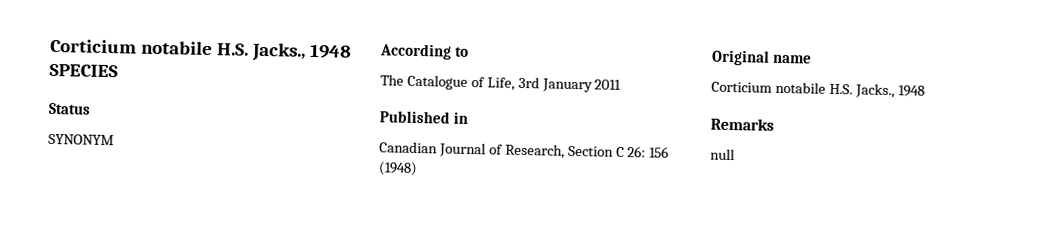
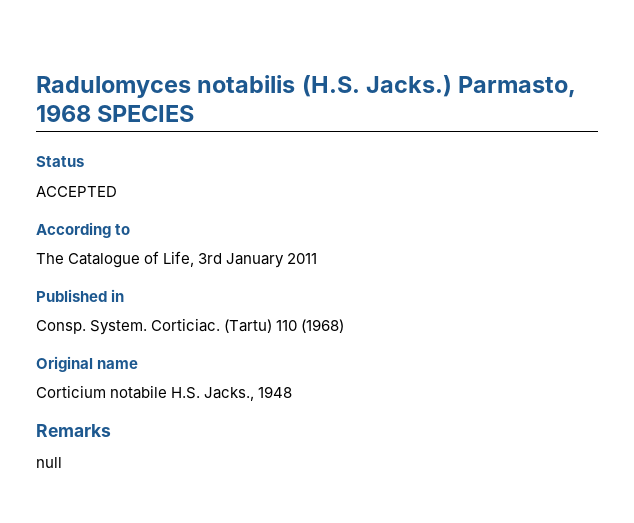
[50,38,352,62] Corticium notabile H.S. Jacks., 1948 -> [36,75,577,98] [36,104,91,122] Radulomyces notabilis (H.S. Jacks.) Parmasto, 1968
[48,133,114,146] SYNONYM -> [36,186,117,197] ACCEPTED
[379,141,670,159] [378,161,418,176] Canadian Journal of Research, Section C 26: 156 (1948) -> [36,318,345,335] Consp. System. Corticiac. (Tartu) 110 (1968)

